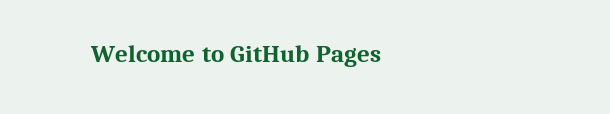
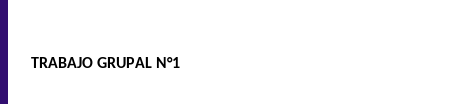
[90,45,381,67] Welcome to GitHub Pages -> [31,57,181,68] TRABAJO GRUPAL N°1

